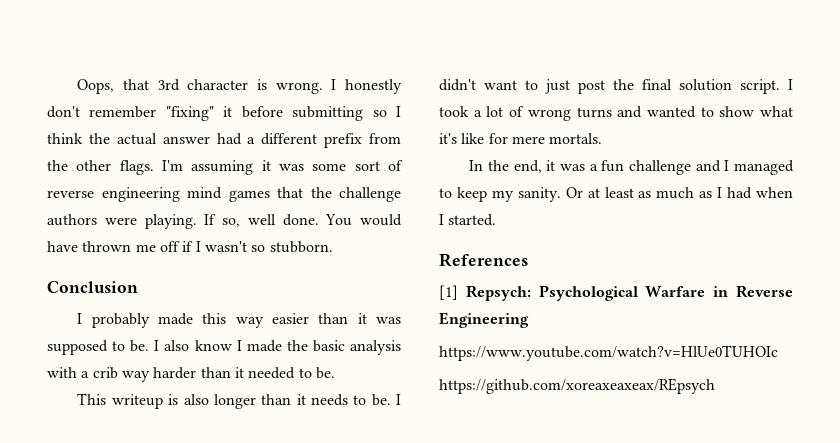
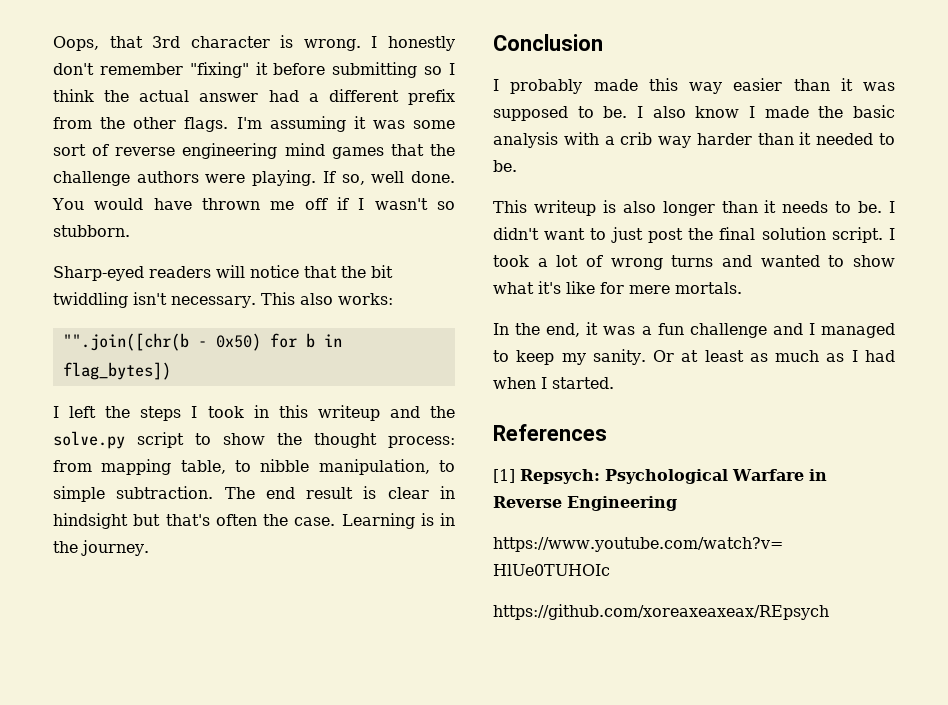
(333, 247) none -> [53,265,393,281] [53,292,393,308] [62,333,342,351] [62,362,171,380] [53,405,456,421] [53,431,455,449] [53,459,455,475] [53,486,455,502] [53,513,455,529] [53,540,149,556] // Sharp-eyed readers will notice that the bit twiddling isn't necessary. This also works: // "".join([chr(b - 0x50) for b in flag_bytes]) // I left the steps I took in this writeup and the solve.py script to show the thought process: from mapping table, to nibble manipulation, to simple subtraction. The end result is clear in hindsight but that's often the case. Learning is in the journey.

